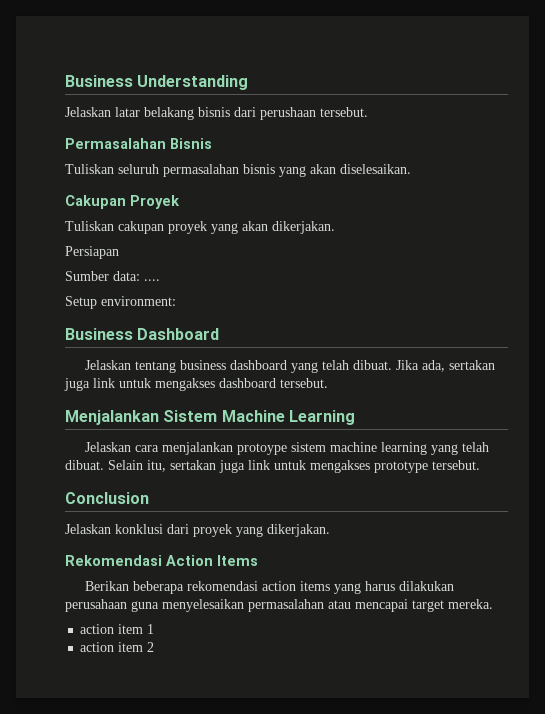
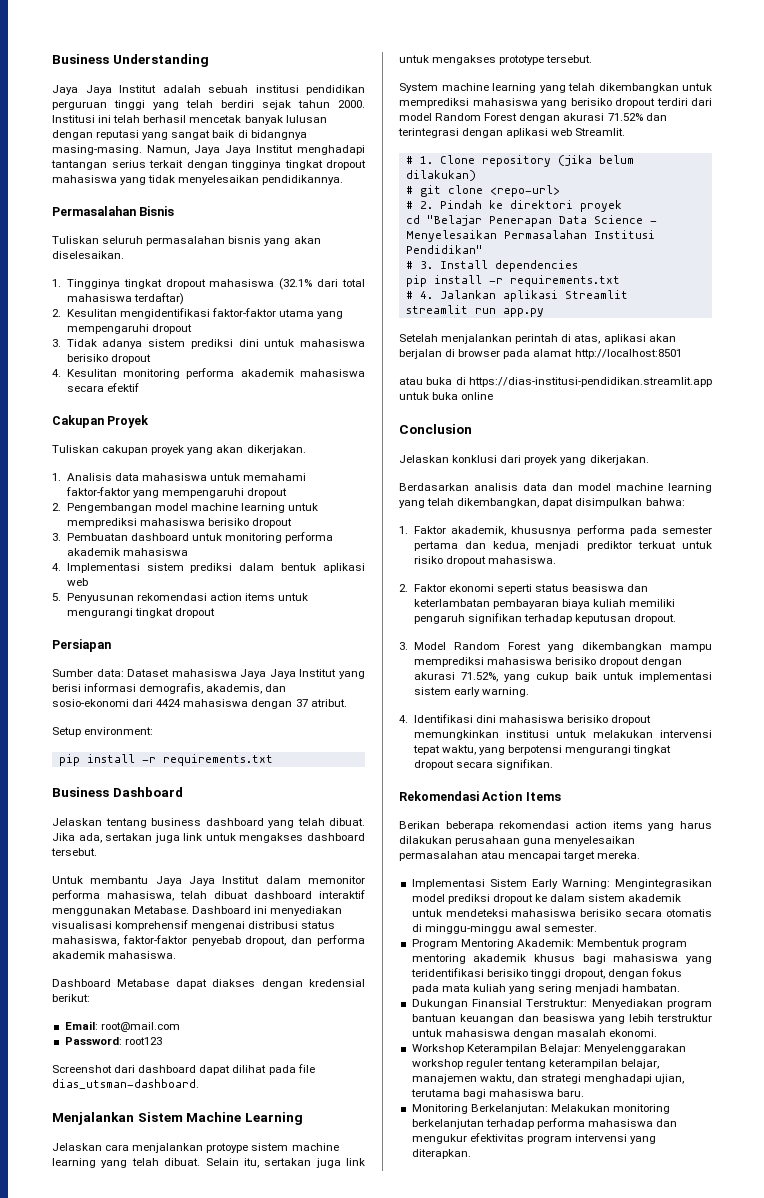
[65,107,368,120] Jelaskan latar belakang bisnis dari perushaan tersebut. -> [52,85,365,95] [52,100,365,110] [52,115,327,125] [52,130,307,140] [52,145,365,155] [51,160,366,170] [52,175,344,185] Jaya Jaya Institut adalah sebuah institusi pendidikan perguruan tinggi yang telah berdiri sejak tahun 2000. Institusi ini telah berhasil mencetak banyak lulusan dengan reputasi yang sangat baik di bidangnya masing-masing. Namun, Jaya Jaya Institut menghadapi tantangan serius terkait dengan tingginya tingkat dropout mahasiswa yang tidak menyelesaikan pendidikannya.
(411, 169) none -> [52,278,365,290] [66,293,184,305] [52,308,344,319] [66,324,192,334] [52,339,366,349] [66,354,151,364] [52,368,365,379] [66,383,139,392] // 1. Tingginya tingkat dropout mahasiswa (32.1% dari total mahasiswa terdaftar) // 2. Kesulitan mengidentifikasi faktor-faktor utama yang mempengaruhi dropout // 3. Tidak adanya sistem prediksi dini untuk mahasiswa berisiko dropout // 4. Kesulitan monitoring performa akademik mahasiswa secara efektif
[65,246,119,259] [65,271,160,281] [65,296,176,309] Persiapan // Sumber data: .... // Setup environment: -> [52,473,307,481] [65,487,288,498] [52,503,319,513] [66,518,293,528] [52,532,334,543] [66,548,188,556] [52,563,365,573] [66,578,88,586] [52,593,309,603] [66,608,215,618] [52,639,111,652] [52,669,365,679] [52,683,287,694] [52,699,347,709] [52,727,154,737] [58,754,273,766] 1. Analisis data mahasiswa untuk memahami faktor-faktor yang mempengaruhi dropout // 2. Pengembangan model machine learning untuk memprediksi mahasiswa berisiko dropout // 3. Pembuatan dashboard untuk monitoring performa akademik mahasiswa // 4. Implementasi sistem prediksi dalam bentuk aplikasi web // 5. Penyusunan rekomendasi action items untuk mengurangi tingkat dropout // Persiapan // Sumber data: Dataset mahasiswa Jaya Jaya Institut yang berisi informasi demografis, akademis, dan sosio-ekonomi dari 4424 mahasiswa dengan 37 atribut. // Setup environment: // pip install -r requirements.txt
(328, 383) none -> [52,876,366,886] [52,890,365,901] [52,906,343,916] [52,920,336,931] [52,935,365,946] [52,951,177,959] [52,979,365,989] [52,994,90,1002] [64,1021,180,1032] [64,1037,162,1045] [52,1064,315,1075] [52,1079,199,1089] // Untuk membantu Jaya Jaya Institut dalam memonitor performa mahasiswa, telah dibuat dashboard interaktif menggunakan Metabase. Dashboard ini menyediakan visualisasi komprehensif mengenai distribusi status mahasiswa, faktor-faktor penyebab dropout, dan performa akademik mahasiswa. // Dashboard Metabase dapat diakses dengan kredensial berikut: // Email: root@mail.com // Password: root123 // Screenshot dari dashboard dapat dilihat pada file dias_utsman-dashboard.
(480, 465) none -> [399,83,712,93] [399,98,712,108] [399,113,667,123] [398,128,626,138] [405,155,634,167] [405,170,476,181] [405,185,560,197] [405,200,622,212] [405,215,657,227] [405,230,655,242] [405,245,483,254] [405,260,578,272] [405,275,620,287] [405,290,628,302] [405,305,544,317] [399,334,676,344] [399,349,682,359] [399,377,712,387] [399,392,494,400] // System machine learning yang telah dikembangkan untuk memprediksi mahasiswa yang berisiko dropout terdiri dari model Random Forest dengan akurasi 71.52% dan terintegrasi dengan aplikasi web Streamlit. // # 1. Clone repository (jika belum dilakukan) // # git clone <repo-url> // # 2. Pindah ke direktori proyek // cd "Belajar Penerapan Data Science - Menyelesaikan Permasalahan Institusi Pendidikan" // # 3. Install dependencies // pip install -r requirements.txt // # 4. Jalankan aplikasi Streamlit // streamlit run app.py // Setelah menjalankan perintah di atas, aplikasi akan berjalan di browser pada alamat http://localhost:8501 // atau buka di https://dias-institusi-pendidikan.streamlit.app untuk buka online
(330, 530) none -> [399,483,712,493] [399,498,685,508] [399,525,712,536] [413,541,712,551] [413,556,556,566] [399,584,649,594] [413,599,676,609] [413,613,677,624] [399,642,712,652] [413,657,683,667] [413,672,712,682] [413,687,529,697] [399,714,652,725] [413,730,712,740] [412,745,672,755] [413,759,553,770] // Berdasarkan analisis data dan model machine learning yang telah dikembangkan, dapat disimpulkan bahwa: // 1. Faktor akademik, khususnya performa pada semester pertama dan kedua, menjadi prediktor terkuat untuk risiko dropout mahasiswa. // 2. Faktor ekonomi seperti status beasiswa dan keterlambatan pembayaran biaya kuliah memiliki pengaruh signifikan terhadap keputusan dropout. // 3. Model Random Forest yang dikembangkan mampu memprediksi mahasiswa berisiko dropout dengan akurasi 71.52%, yang cukup baik untuk implementasi sistem early warning. // 4. Identifikasi dini mahasiswa berisiko dropout memungkinkan institusi untuk melakukan intervensi tepat waktu, yang berpotensi mengurangi tingkat dropout secara signifikan.
[80,624,155,634] [80,642,155,652] action item 1 // action item 2 -> [411,879,712,889] [411,894,682,904] [411,909,712,917] [411,924,597,934] [411,939,688,949] [411,954,712,964] [410,968,683,979] [411,984,681,994] [411,999,712,1009] [411,1014,712,1024] [411,1029,658,1039] [411,1044,686,1054] [411,1059,660,1069] [411,1074,685,1084] [410,1089,584,1099] [411,1104,670,1114] [411,1118,678,1129] [411,1133,657,1144] [411,1149,471,1159] Implementasi Sistem Early Warning: Mengintegrasikan model prediksi dropout ke dalam sistem akademik untuk mendeteksi mahasiswa berisiko secara otomatis di minggu-minggu awal semester. // Program Mentoring Akademik: Membentuk program mentoring akademik khusus bagi mahasiswa yang teridentifikasi berisiko tinggi dropout, dengan fokus pada mata kuliah yang sering menjadi hambatan. // Dukungan Finansial Terstruktur: Menyediakan program bantuan keuangan dan beasiswa yang lebih terstruktur untuk mahasiswa dengan masalah ekonomi. // Workshop Keterampilan Belajar: Menyelenggarakan workshop reguler tentang keterampilan belajar, manajemen waktu, dan strategi menghadapi ujian, terutama bagi mahasiswa baru. // Monitoring Berkelanjutan: Melakukan monitoring berkelanjutan terhadap performa mahasiswa dan mengukur efektivitas program intervensi yang diterapkan.

